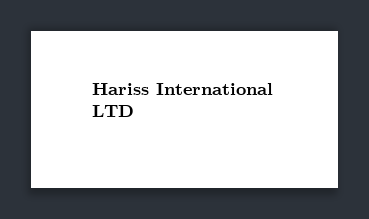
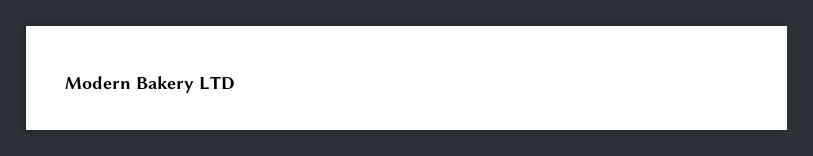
[92,83,273,95] Hariss International -> [65,76,194,93] Modern Bakery

